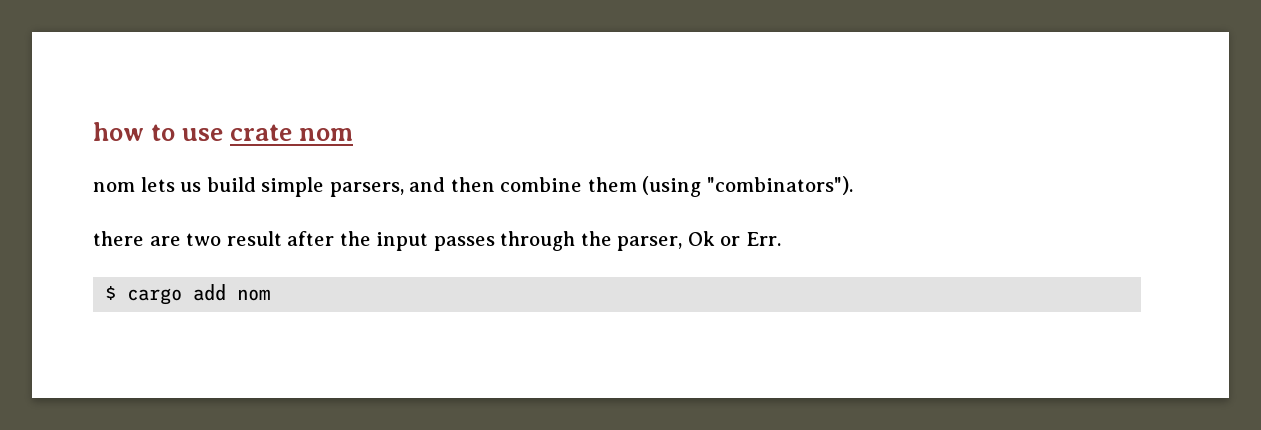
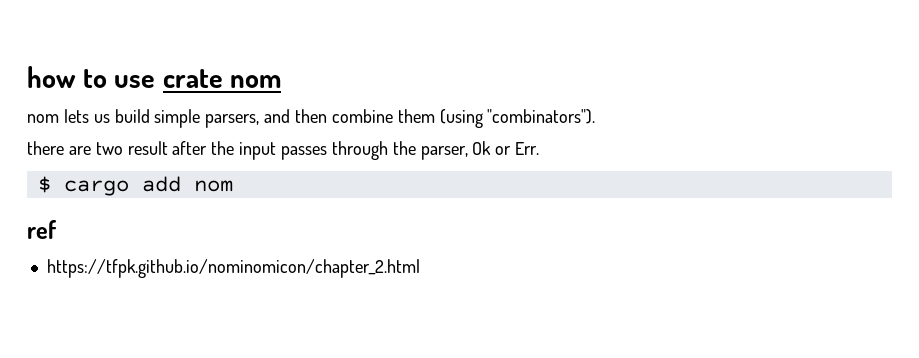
(271, 295) none -> [27,220,57,239] [46,259,420,278] // ref // https://tfpk.github.io/nominomicon/chapter_2.html

